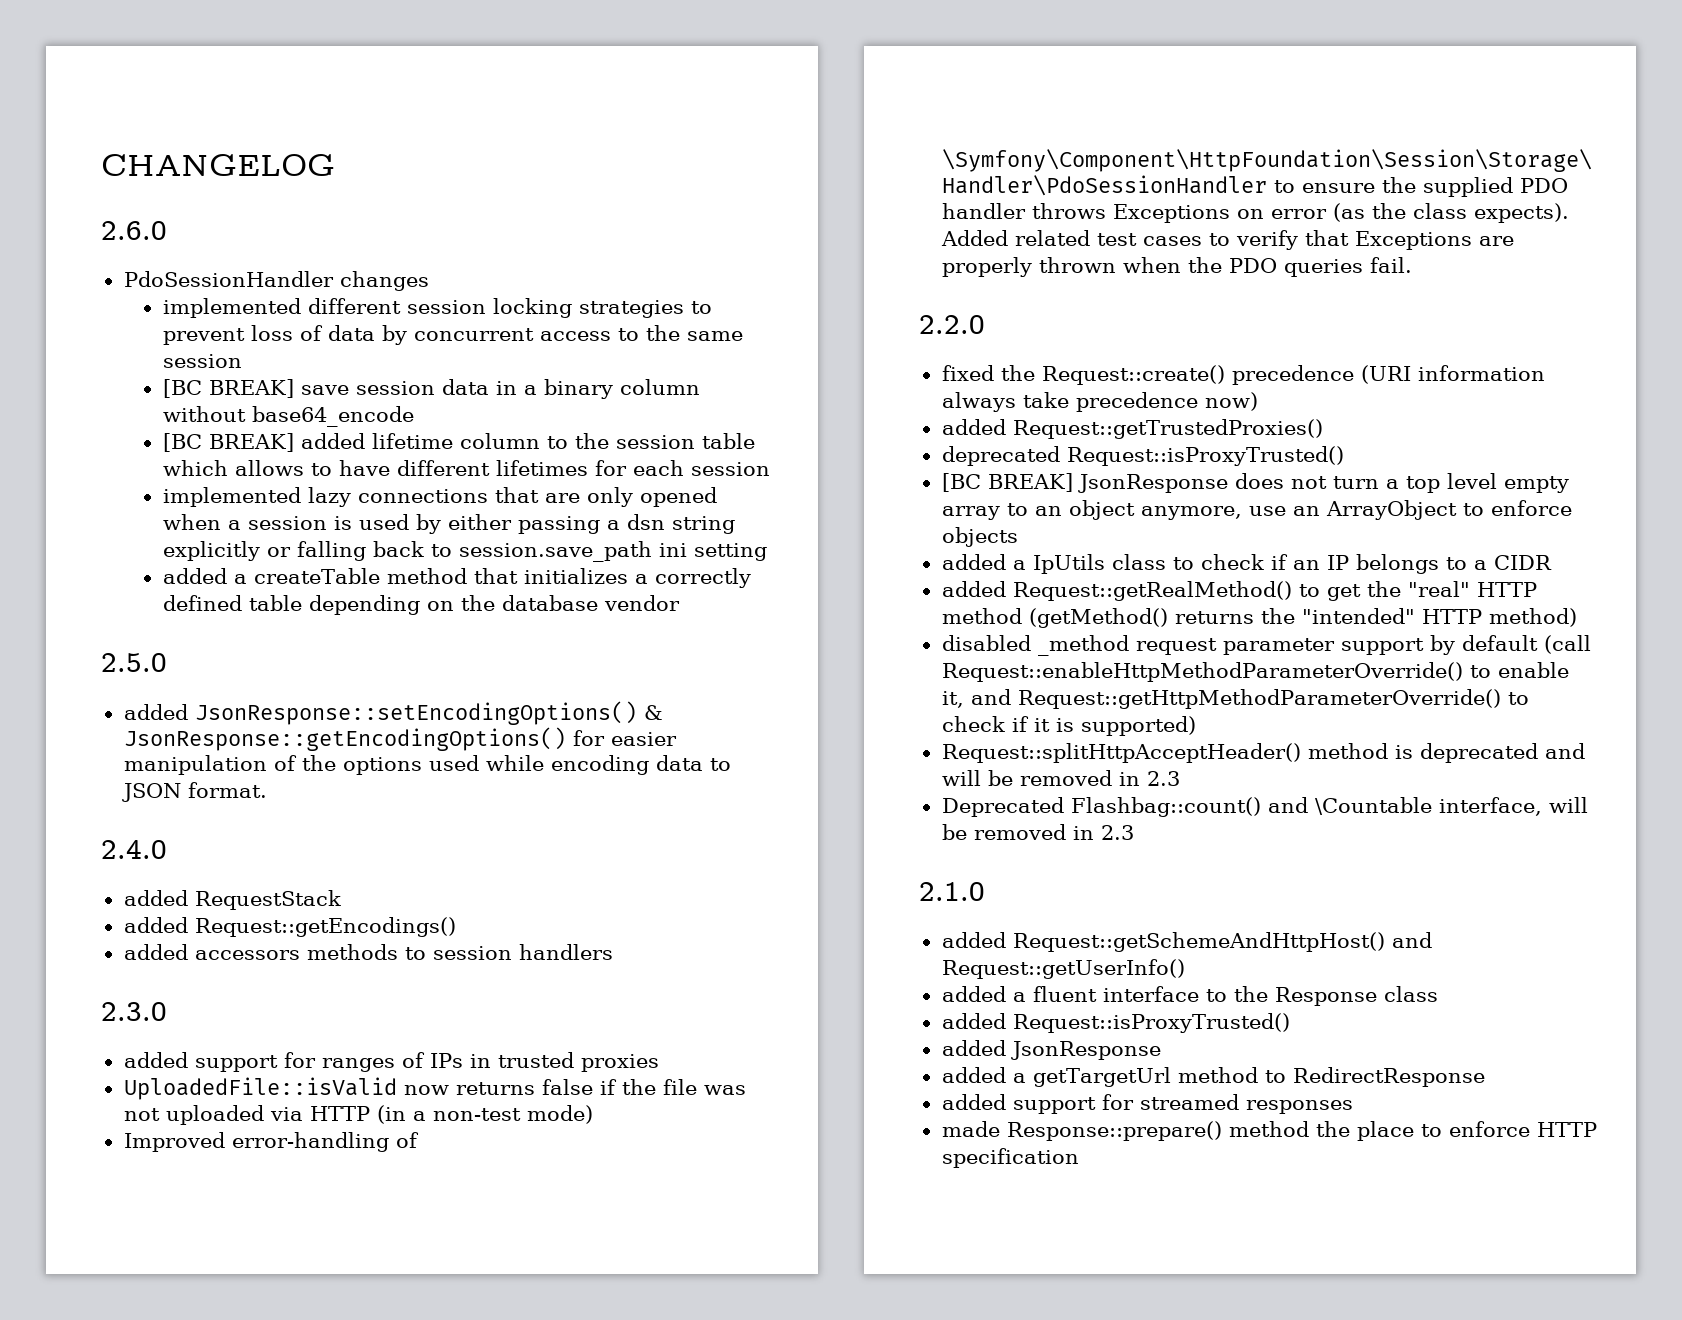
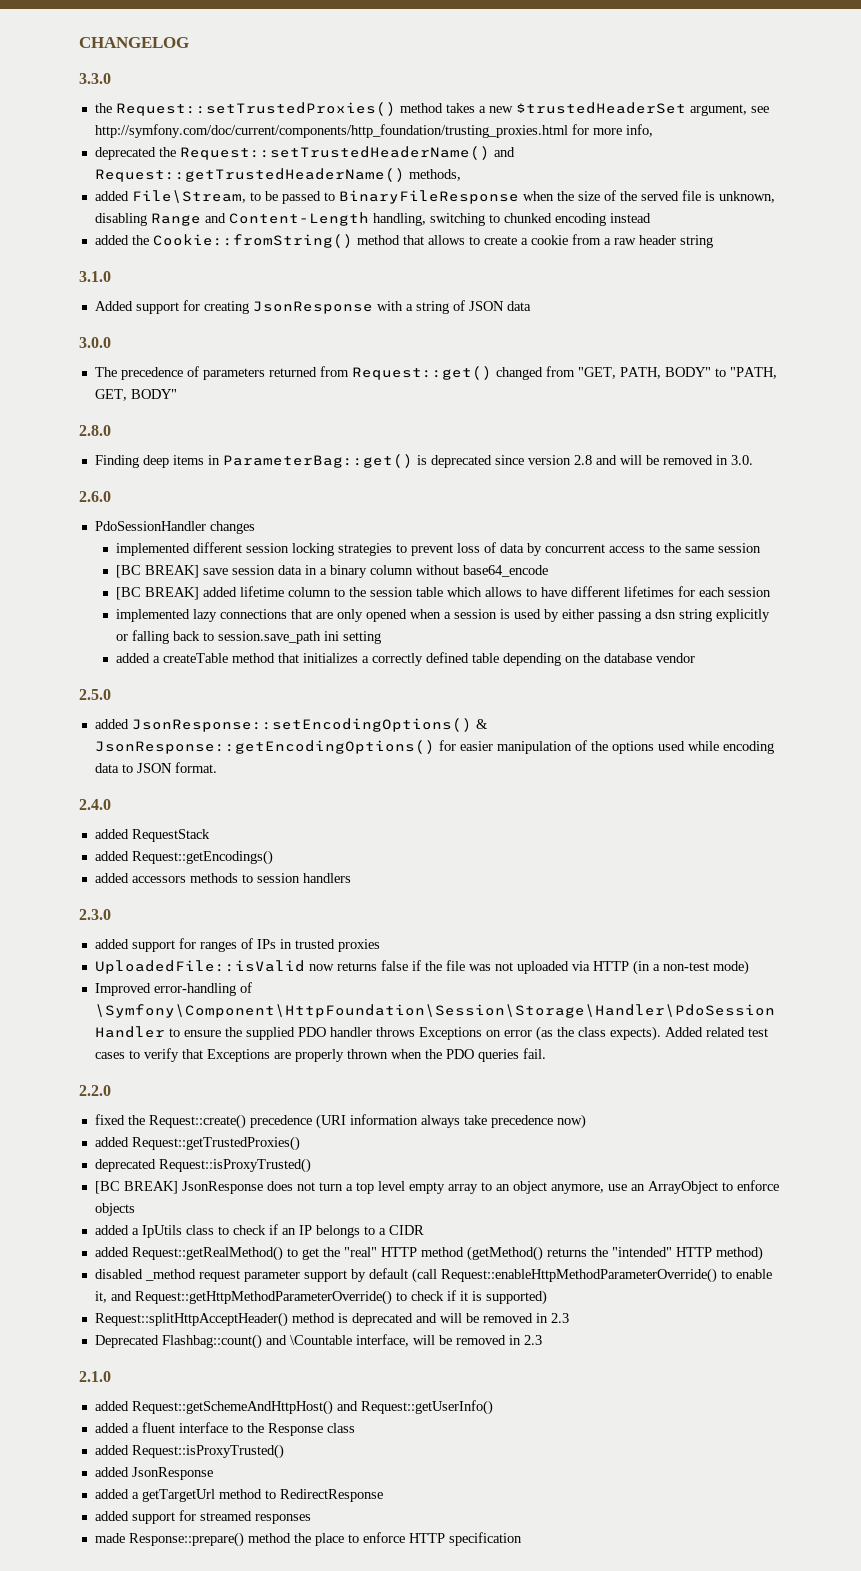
(335, 165) none -> [79,73,111,84] [94,102,769,116] [94,124,653,138] [94,146,515,160] [94,168,461,182] [94,190,775,204] [94,212,651,226] [94,234,713,248] [79,271,111,282] [94,300,531,314] [79,337,111,348] [94,366,777,380] [94,389,177,401] [79,425,111,436] [94,454,753,468] // 3.3.0 // the Request::setTrustedProxies() method takes a new $trustedHeaderSet argument, see http://symfony.com/doc/current/components/http_foundation/trusting_proxies.html for more info, // deprecated the Request::setTrustedHeaderName() and Request::getTrustedHeaderName() methods, // added File\Stream, to be passed to BinaryFileResponse when the size of the served file is unknown, disabling Range and Content-Length handling, switching to chunked encoding instead // added the Cookie::fromString() method that allows to create a cookie from a raw header string // 3.1.0 // Added support for creating JsonResponse with a string of JSON data // 3.0.0 // The precedence of parameters returned from Request::get() changed from "GET, PATH, BODY" to "PATH, GET, BODY" // 2.8.0 // Finding deep items in ParameterBag::get() is deprecated since version 2.8 and will be removed in 3.0.

